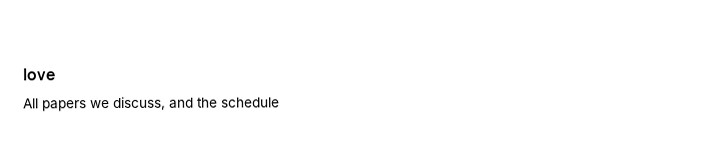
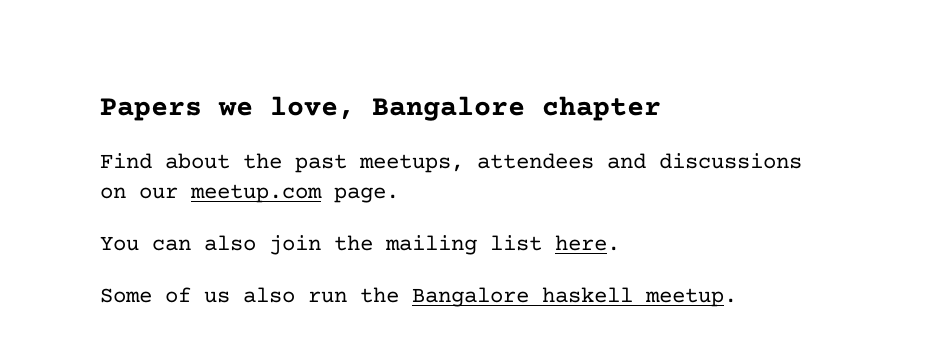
[22,68,56,81] [23,96,280,112] love // All papers we discuss, and the schedule -> [100,96,661,121] [100,153,802,173] [100,184,399,203] [100,235,620,255] [100,287,737,307] Papers we love, Bangalore chapter // Find about the past meetups, attendees and discussions on our meetup.com page. // You can also join the mailing list here. // Some of us also run the Bangalore haskell meetup.

